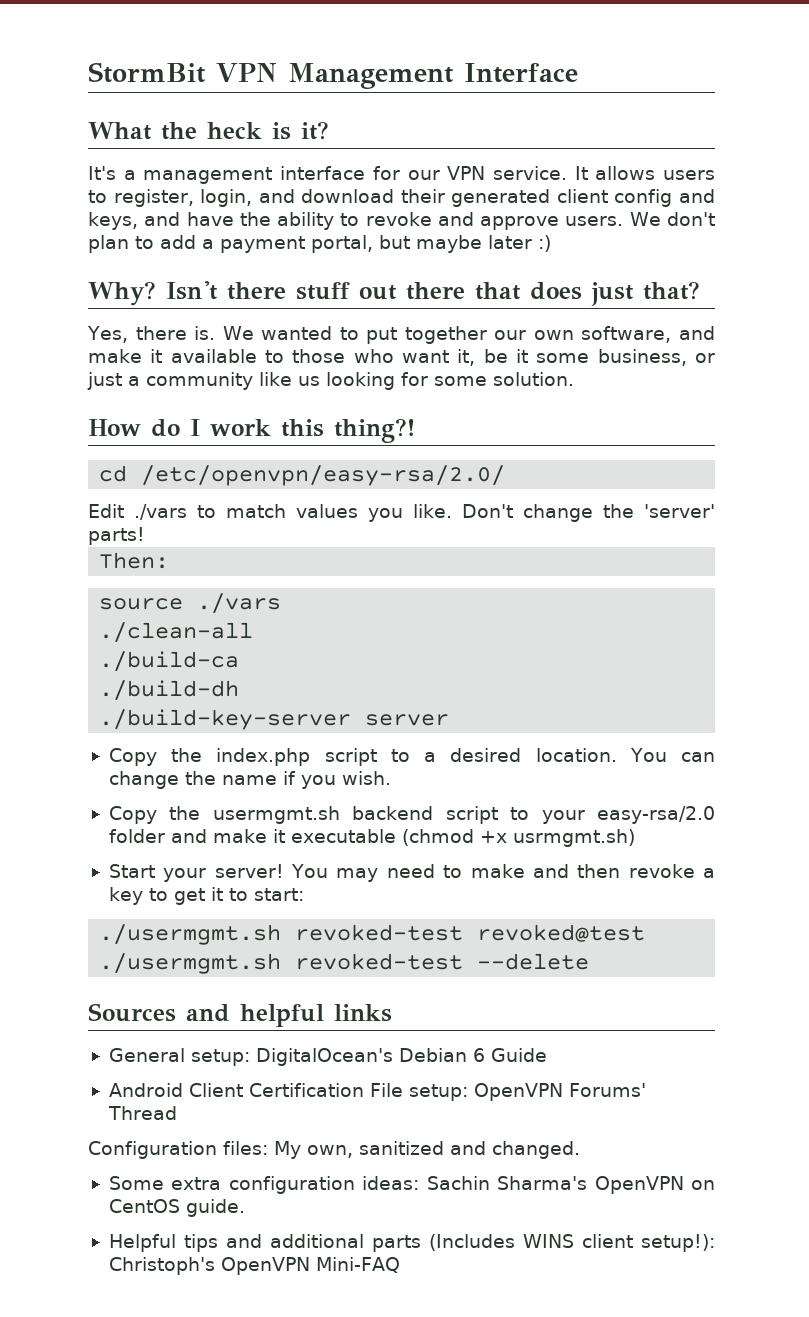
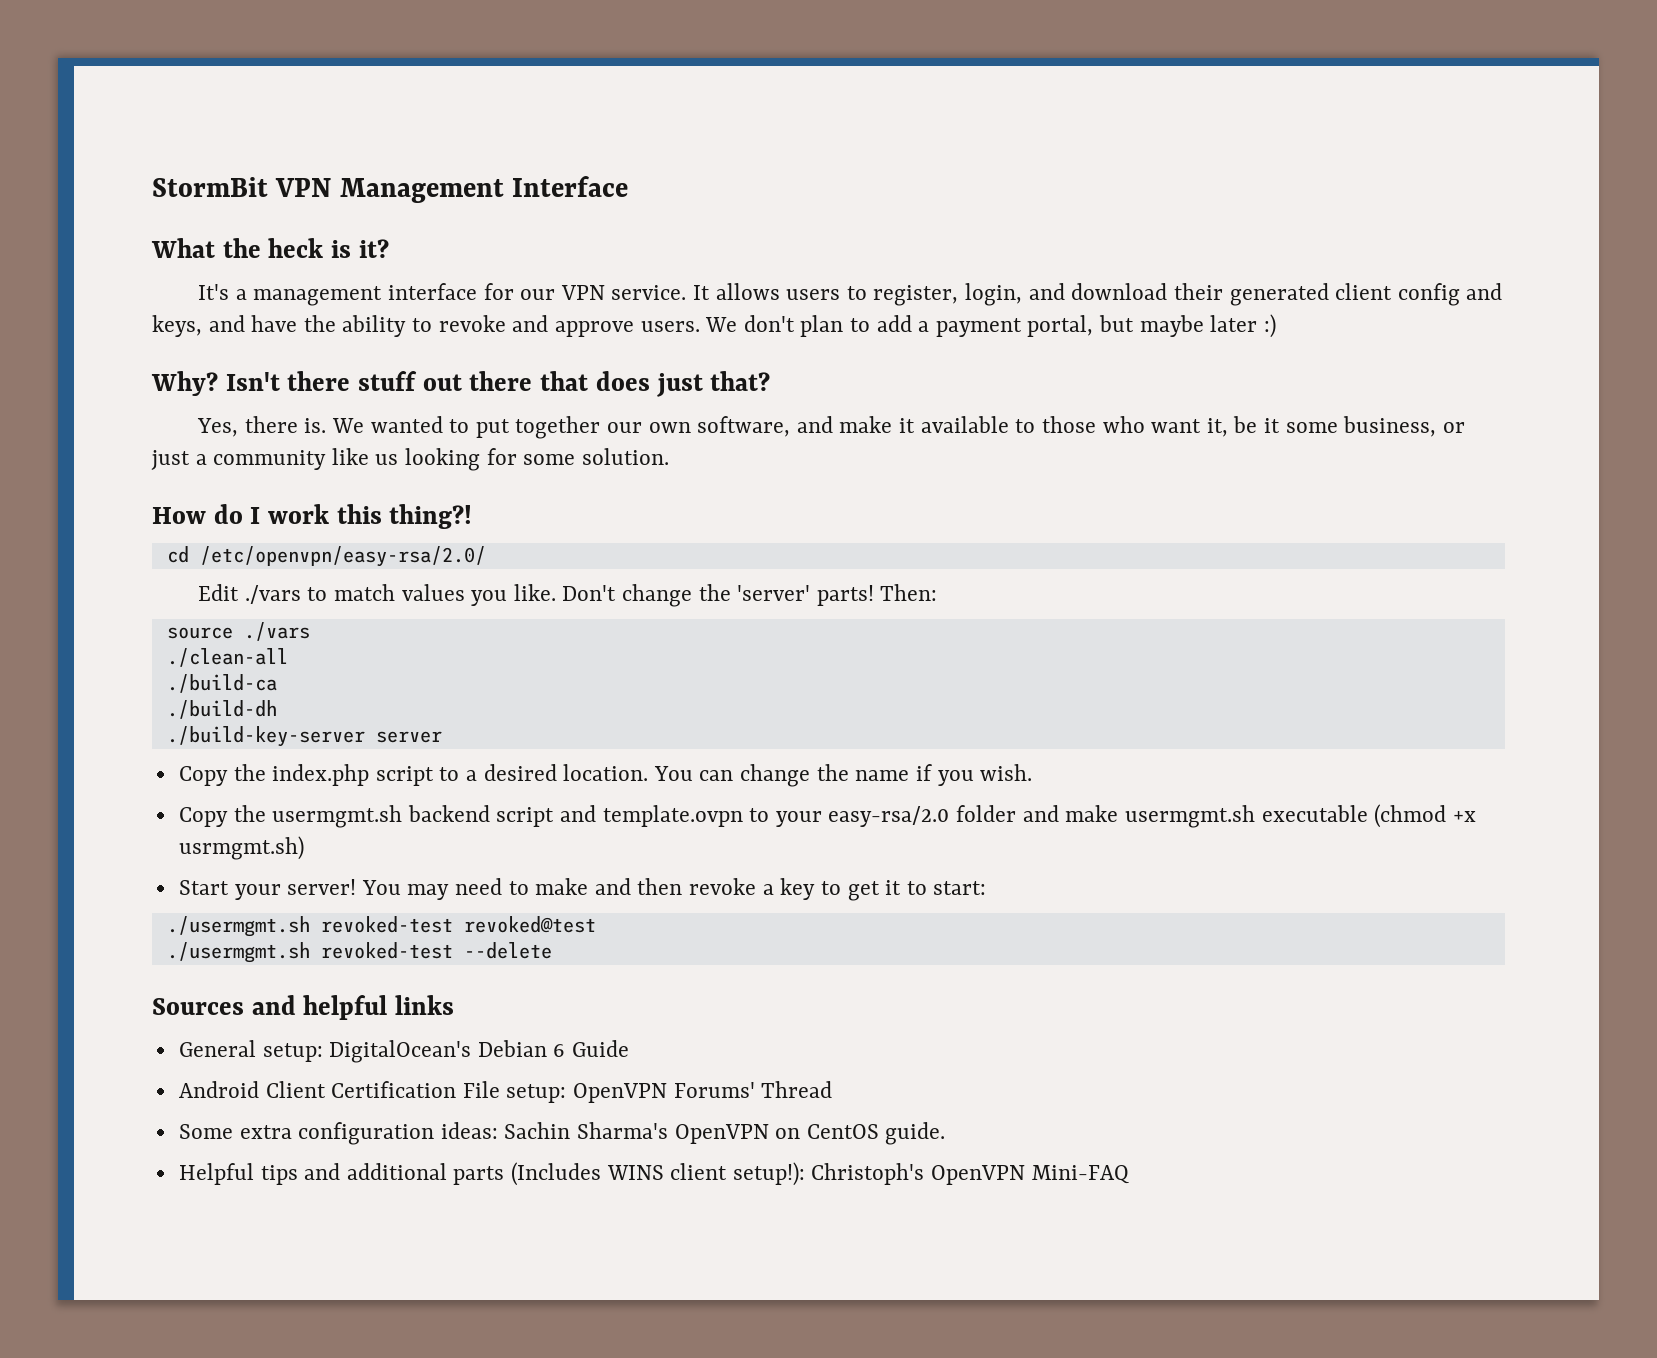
(145, 536) // -> (874, 595) none
(498, 815) none -> [560,805,743,827] and template.ovpn
[272,829,285,843] it -> [1124,805,1255,828] usermgmt.sh
[88,1141,580,1159] // Configuration files: My own, sanitized and changed. -> (833, 1089) none

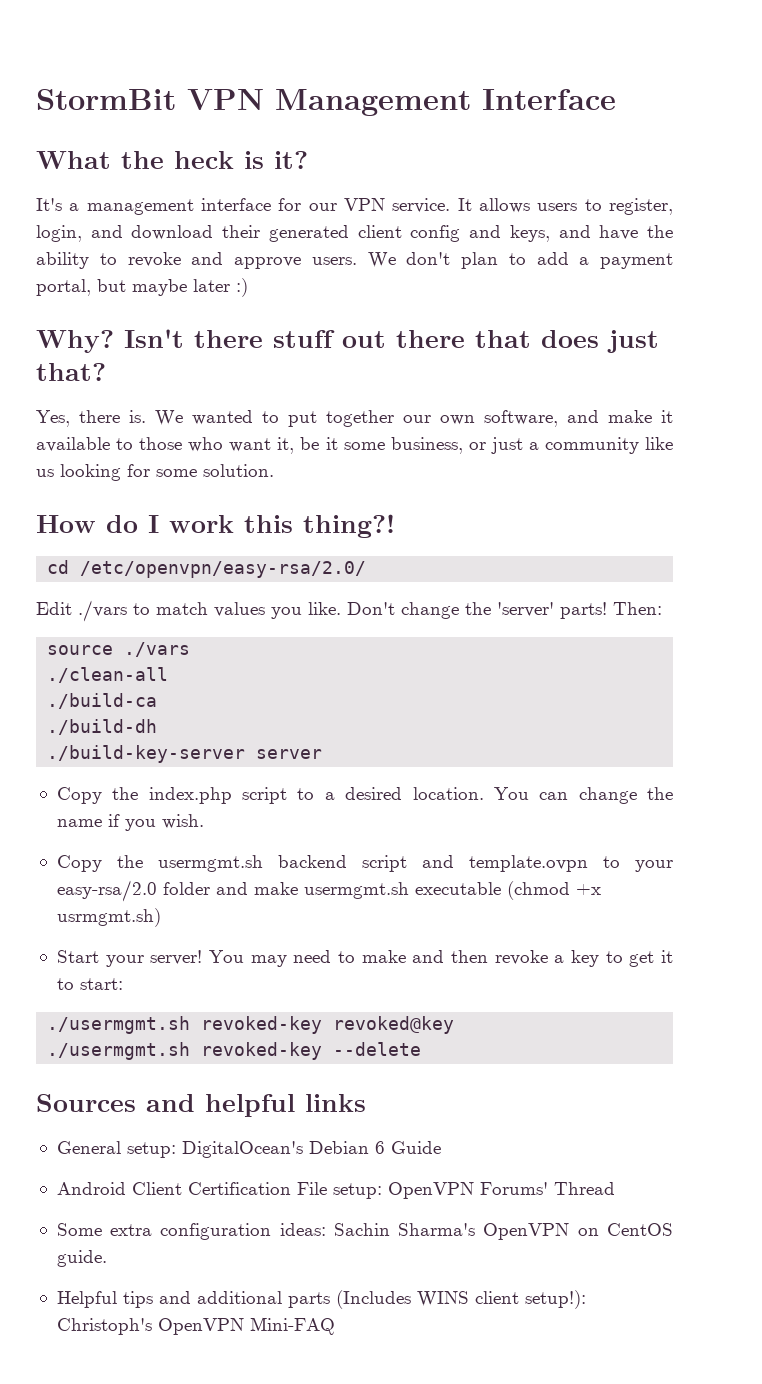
[320,916,596,933] [166,942,453,963] revoked-test revoked@test // ./usermgmt.sh revoked-test -> [201,1016,455,1034] [47,1042,323,1060] revoked-key revoked@key // ./usermgmt.sh revoked-key

